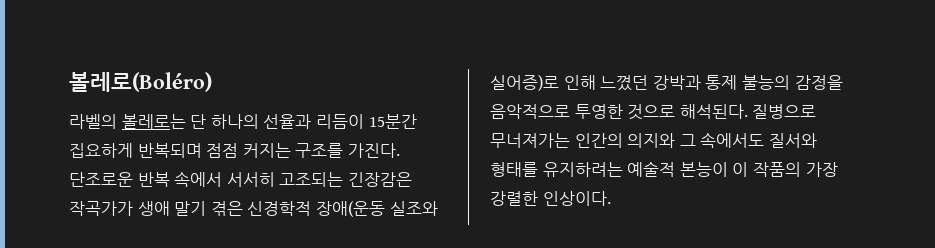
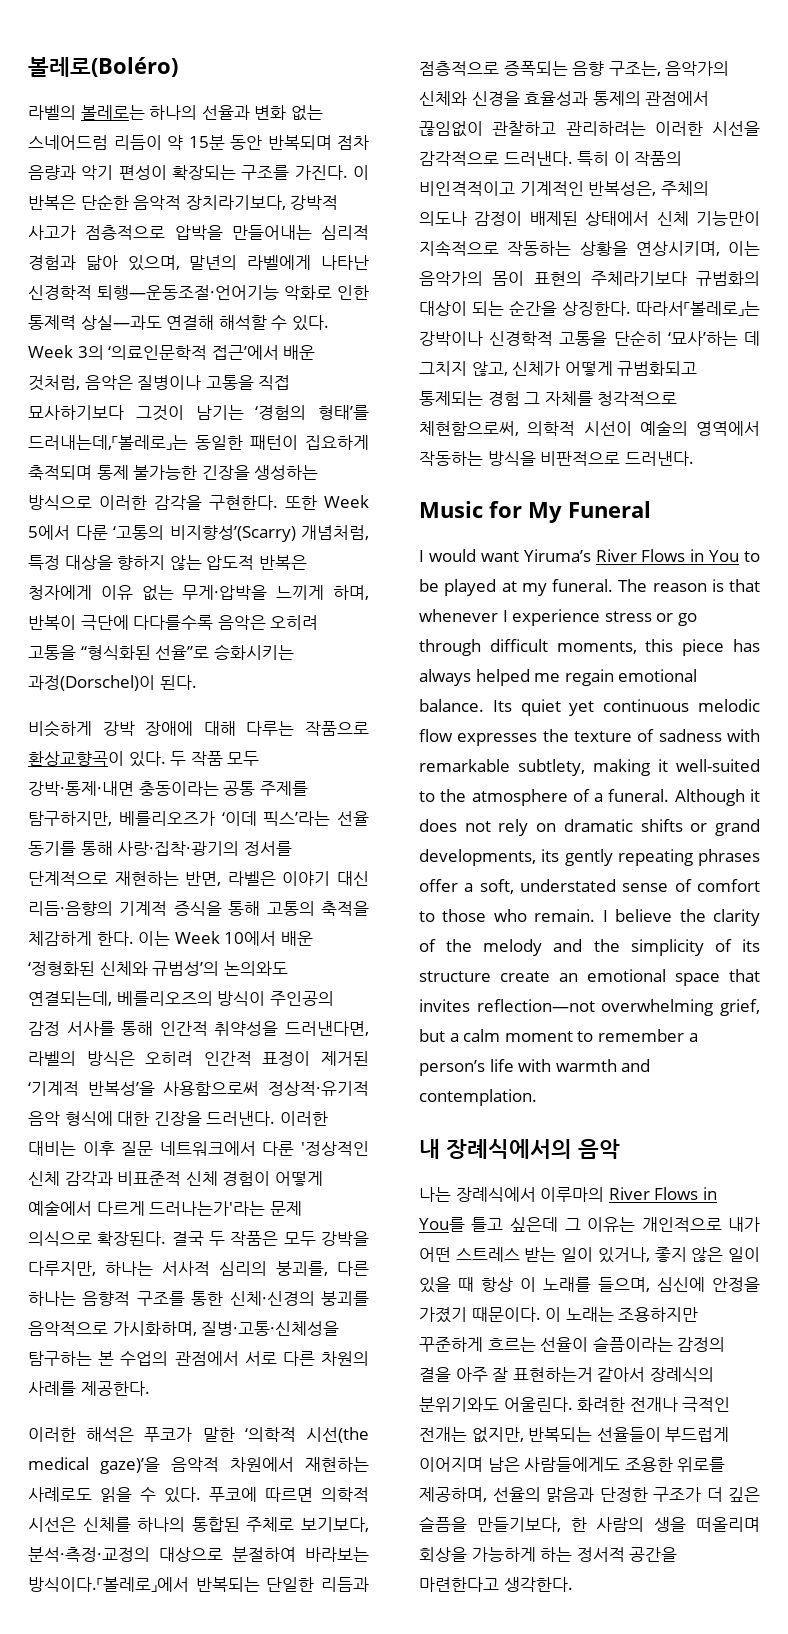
[190,114,207,129] 단 -> (145, 112) none
[315,114,417,129] [69,143,400,158] [69,171,412,187] [69,201,438,217] [490,75,843,91] [490,104,817,120] [490,132,817,148] [490,161,838,177] [490,191,611,206] 리듬이 15분간 집요하게 반복되며 점점 커지는 구조를 가진다. 단조로운 반복 속에서 서서히 고조되는 긴장감은 작곡가가 생애 말기 겪은 신경학적 장애(운동 실조와 실어증)로 인해 느꼈던 강박과 통제 불능의 감정을 음악적으로 투영한 것으로 해석된다. 질병으로 무너져가는 인간의 의지와 그 속에서도 질서와 형태를 유지하려는 예술적 본능이 이 작품의 가장 강렬한 인상이다. -> [254,105,323,121] [28,135,369,150] [28,165,369,180] [28,194,339,210] [28,225,369,240] [28,255,369,271] [28,285,369,300] [28,315,329,331] [28,345,316,360] [28,375,291,391] [28,405,369,421] [28,435,369,450] [28,465,319,480] [28,495,369,510] [28,525,369,542] [28,555,307,570] [28,585,369,601] [28,615,319,630] [28,644,294,660] [28,675,197,691] [28,720,369,737] [28,751,260,767] [28,781,308,796] [28,811,369,826] [28,841,292,856] [28,871,369,886] [28,901,369,916] [28,931,313,946] [28,961,288,976] [28,991,334,1006] [28,1021,369,1036] [28,1051,369,1066] [28,1081,369,1096] [28,1111,328,1126] [28,1141,369,1156] [28,1171,323,1186] [28,1200,302,1216] [28,1231,369,1246] [28,1261,369,1276] [28,1291,369,1306] [28,1321,340,1336] [28,1351,369,1366] [28,1381,150,1396] [28,1427,369,1443] [28,1457,369,1474] [28,1487,369,1503] [28,1517,369,1532] [28,1547,369,1562] [28,1577,370,1592] [419,61,730,76] [419,91,710,106] [419,121,760,137] [419,151,683,166] [419,181,709,196] [419,211,760,226] [419,240,760,256] [419,271,760,286] [419,300,760,316] [419,330,760,346] [419,361,698,376] [419,391,678,406] [419,420,760,436] [419,451,694,466] [419,501,651,523] [419,549,760,562] [419,579,760,596] [419,609,697,626] [419,639,760,656] [419,669,698,686] [419,699,760,716] [419,729,760,746] [419,759,760,776] [419,789,760,806] [419,819,760,836] [419,849,760,866] [419,879,760,894] [419,909,760,926] [419,939,760,956] [419,969,760,986] [419,999,760,1016] [419,1029,698,1042] [419,1059,651,1076] [419,1089,537,1106] [419,1139,620,1159] [419,1187,717,1202] [419,1217,760,1232] [419,1247,760,1263] [419,1277,760,1293] [419,1307,699,1323] [419,1336,726,1352] [419,1367,714,1382] [419,1397,731,1412] [419,1427,730,1443] [419,1457,726,1472] [419,1487,760,1502] [419,1516,760,1532] [419,1547,678,1562] [419,1577,573,1592] 변화 없는 스네어드럼 리듬이 약 15분 동안 반복되며 점차 음량과 악기 편성이 확장되는 구조를 가진다. 이 반복은 단순한 음악적 장치라기보다, 강박적 사고가 점층적으로 압박을 만들어내는 심리적 경험과 닮아 있으며, 말년의 라벨에게 나타난 신경학적 퇴행—운동조절·언어기능 악화로 인한 통제력 상실—과도 연결해 해석할 수 있다. Week 3의 ‘의료인문학적 접근’에서 배운 것처럼, 음악은 질병이나 고통을 직접 묘사하기보다 그것이 남기는 ‘경험의 형태’를 드러내는데,「볼레로」는 동일한 패턴이 집요하게 축적되며 통제 불가능한 긴장을 생성하는 방식으로 이러한 감각을 구현한다. 또한 Week 5에서 다룬 ‘고통의 비지향성’(Scarry) 개념처럼, 특정 대상을 향하지 않는 압도적 반복은 청자에게 이유 없는 무게·압박을 느끼게 하며, 반복이 극단에 다다를수록 음악은 오히려 고통을 “형식화된 선율”로 승화시키는 과정(Dorschel)이 된다. // 비슷하게 강박 장애에 대해 다루는 작품으로 환상교향곡이 있다. 두 작품 모두 강박·통제·내면 충동이라는 공통 주제를 탐구하지만, 베를리오즈가 ‘이데 픽스’라는 선율 동기를 통해 사랑·집착·광기의 정서를 단계적으로 재현하는 반면, 라벨은 이야기 대신 리듬·음향의 기계적 증식을 통해 고통의 축적을 체감하게 한다. 이는 Week 10에서 배운 ‘정형화된 신체와 규범성’의 논의와도 연결되는데, 베를리오즈의 방식이 주인공의 감정 서사를 통해 인간적 취약성을 드러낸다면, 라벨의 방식은 오히려 인간적 표정이 제거된 ‘기계적 반복성’을 사용함으로써 정상적·유기적 음악 형식에 대한 긴장을 드러낸다. 이러한 대비는 이후 질문 네트워크에서 다룬 '정상적인 신체 감각과 비표준적 신체 경험이 어떻게 예술에서 다르게 드러나는가'라는 문제 의식으로 확장된다. 결국 두 작품은 모두 강박을 다루지만, 하나는 서사적 심리의 붕괴를, 다른 하나는 음향적 구조를 통한 신체·신경의 붕괴를 음악적으로 가시화하며, 질병·고통·신체성을 탐구하는 본 수업의 관점에서 서로 다른 차원의 사례를 제공한다. // 이러한 해석은 푸코가 말한 ‘의학적 시선(the medical gaze)’을 음악적 차원에서 재현하는 사례로도 읽을 수 있다. 푸코에 따르면 의학적 시선은 신체를 하나의 통합된 주체로 보기보다, 분석·측정·교정의 대상으로 분절하여 바라보는 방식이다.「볼레로」에서 반복되는 단일한 리듬과 점층적으로 증폭되는 음향 구조는, 음악가의 신체와 신경을 효율성과 통제의 관점에서 끊임없이 관찰하고 관리하려는 이러한 시선을 감각적으로 드러낸다. 특히 이 작품의 비인격적이고 기계적인 반복성은, 주체의 의도나 감정이 배제된 상태에서 신체 기능만이 지속적으로 작동하는 상황을 연상시키며, 이는 음악가의 몸이 표현의 주체라기보다 규범화의 대상이 되는 순간을 상징한다. 따라서「볼레로」는 강박이나 신경학적 고통을 단순히 ‘묘사’하는 데 그치지 않고, 신체가 어떻게 규범화되고 통제되는 경험 그 자체를 청각적으로 체현함으로써, 의학적 시선이 예술의 영역에서 작동하는 방식을 비판적으로 드러낸다. // Music for My Funeral // I would want Yiruma’s River Flows in You to be played at my funeral. The reason is that whenever I experience stress or go through difficult moments, this piece has always helped me regain emotional balance. Its quiet yet continuous melodic flow expresses the texture of sadness with remarkable subtlety, making it well-suited to the atmosphere of a funeral. Although it does not rely on dramatic shifts or grand developments, its gently repeating phrases offer a soft, understated sense of comfort to those who remain. I believe the clarity of the melody and the simplicity of its structure create an emotional space that invites reflection—not overwhelming grief, but a calm moment to remember a person’s life with warmth and contemplation. // 내 장례식에서의 음악 // 나는 장례식에서 이루마의 River Flows in You를 틀고 싶은데 그 이유는 개인적으로 내가 어떤 스트레스 받는 일이 있거나, 좋지 않은 일이 있을 때 항상 이 노래를 들으며, 심신에 안정을 가졌기 때문이다. 이 노래는 조용하지만 꾸준하게 흐르는 선율이 슬픔이라는 감정의 결을 아주 잘 표현하는거 같아서 장례식의 분위기와도 어울린다. 화려한 전개나 극적인 전개는 없지만, 반복되는 선율들이 부드럽게 이어지며 남은 사람들에게도 조용한 위로를 제공하며, 선율의 맑음과 단정한 구조가 더 깊은 슬픔을 만들기보다, 한 사람의 생을 떠올리며 회상을 가능하게 하는 정서적 공간을 마련한다고 생각한다.

